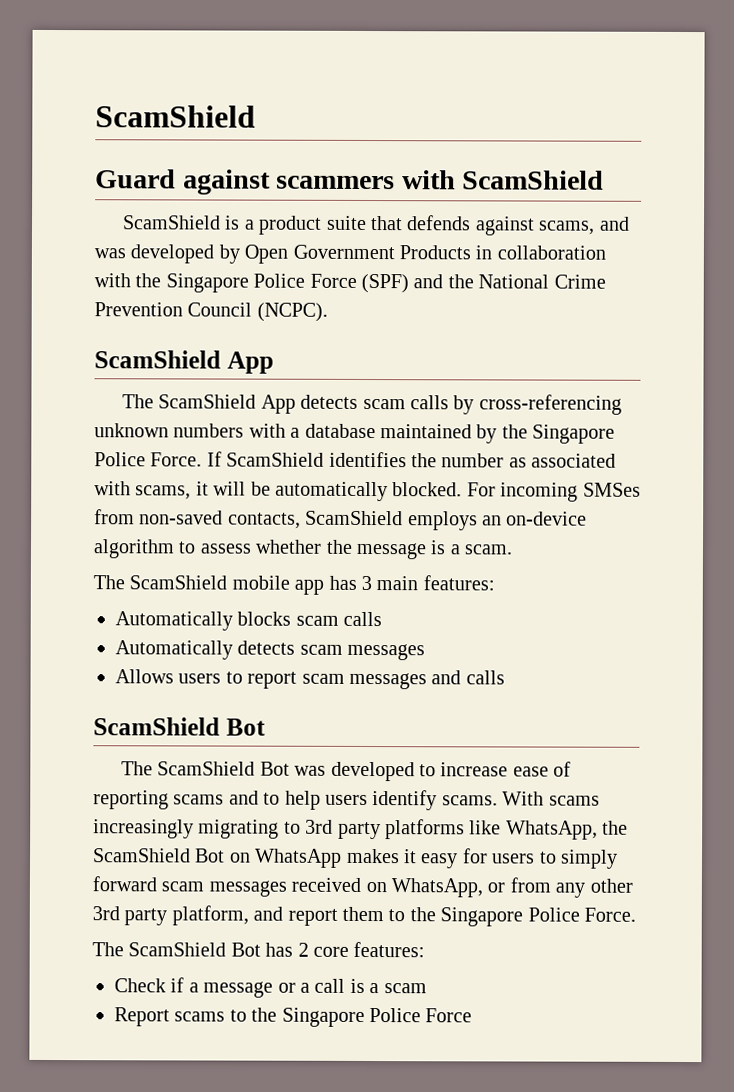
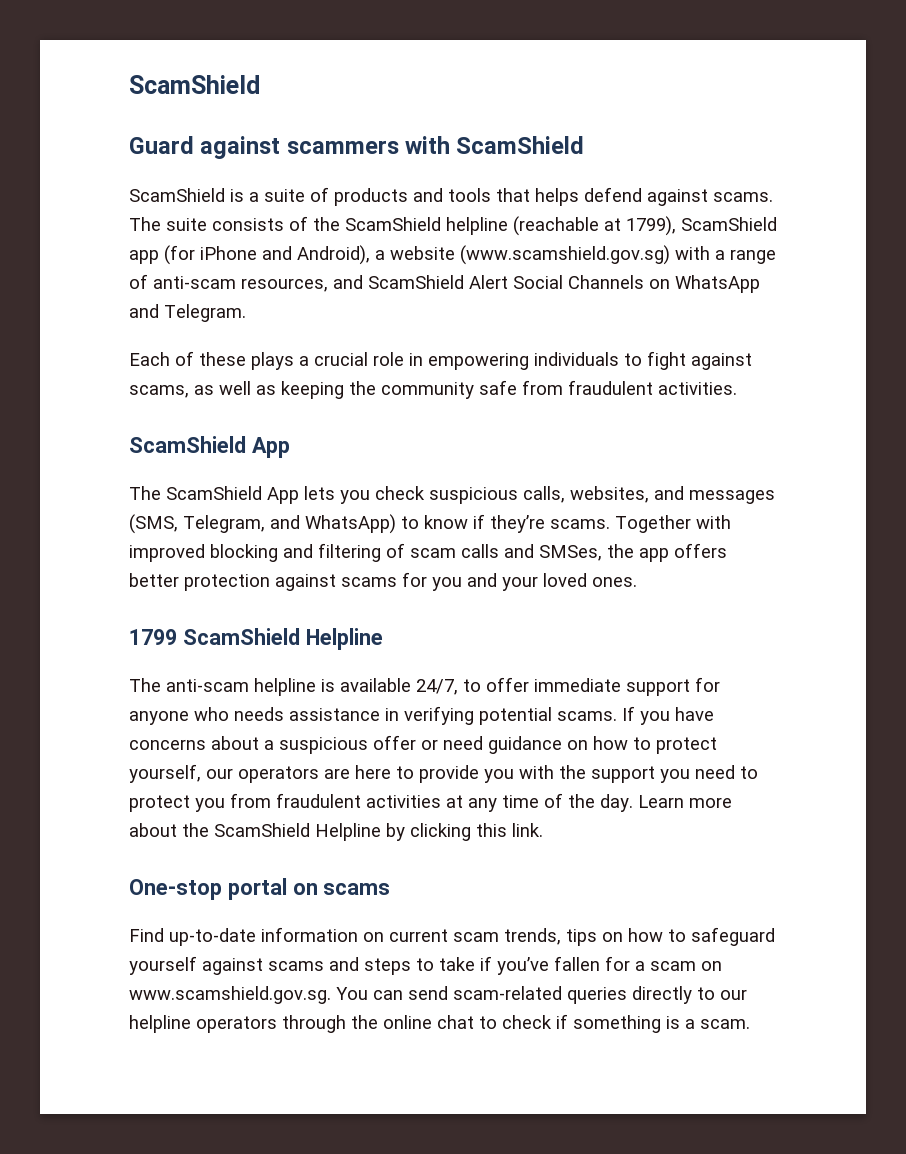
[258,215,630,236] [94,244,606,264] [94,273,606,294] [94,302,328,322] product suite that defends against scams, and was developed by Open Government Products in collaboration with the Singapore Police Force (SPF) and the National Crime Prevention Council (NCPC). -> [264,187,773,206] [129,216,777,236] [129,245,776,265] [129,274,760,293] [129,304,246,322] [129,351,752,370] [129,380,737,399] suite of products and tools that helps defend against scams. The suite consists of the ScamShield helpline (reachable at 1799), ScamShield app (for iPhone and Android), a website (www.scamshield.gov.sg) with a range of anti-scam resources, and ScamShield Alert Social Channels on WhatsApp and Telegram. // Each of these plays a crucial role in empowering individuals to fight against scams, as well as keeping the community safe from fraudulent activities.
[300,394,622,415] [94,423,616,444] [94,451,617,468] [94,481,641,502] [94,509,588,531] [93,539,514,560] [93,575,495,595] [115,611,383,631] [115,640,426,661] [115,669,505,690] [93,717,266,736] [121,761,572,782] [93,790,600,811] [93,819,629,840] [93,848,618,869] [92,876,633,898] [92,905,636,927] [92,941,426,958] [114,977,427,998] [114,1007,473,1027] detects scam calls by cross-referencing unknown numbers with a database maintained by the Singapore Police Force. If ScamShield identifies the number as associated with scams, it will be automatically blocked. For incoming SMSes from non-saved contacts, ScamShield employs an on-device algorithm to assess whether the message is a scam. // The ScamShield mobile app has 3 main features: // Automatically blocks scam calls // Automatically detects scam messages // Allows users to report scam messages and calls // ScamShield Bot // The ScamShield Bot was developed to increase ease of reporting scams and to help users identify scams. With scams increasingly migrating to 3rd party platforms like WhatsApp, the ScamShield Bot on WhatsApp makes it easy for users to simply forward scam messages received on WhatsApp, or from any other 3rd party platform, and report them to the Singapore Police Force. // The ScamShield Bot has 2 core features: // Check if a message or a call is a scam // Report scams to the Singapore Police Force -> [304,486,775,504] [129,514,731,534] [129,543,727,562] [129,572,637,591] [129,628,383,650] [129,677,720,696] [129,706,714,725] [129,735,717,754] [129,764,758,783] [129,793,732,812] [129,823,543,841] [129,878,391,900] [129,927,775,946] [129,956,722,975] [129,986,747,1004] [129,1014,750,1033] lets you check suspicious calls, websites, and messages (SMS, Telegram, and WhatsApp) to know if they’re scams. Together with improved blocking and filtering of scam calls and SMSes, the app offers better protection against scams for you and your loved ones. // 1799 ScamShield Helpline // The anti-scam helpline is available 24/7, to offer immediate support for anyone who needs assistance in verifying potential scams. If you have concerns about a suspicious offer or need guidance on how to protect yourself, our operators are here to provide you with the support you need to protect you from fraudulent activities at any time of the day. Learn more about the ScamShield Helpline by clicking this link. // One-stop portal on scams // Find up-to-date information on current scam trends, tips on how to safeguard yourself against scams and steps to take if you’ve fallen for a scam on www.scamshield.gov.sg. You can send scam-related queries directly to our helpline operators through the online chat to check if something is a scam.

